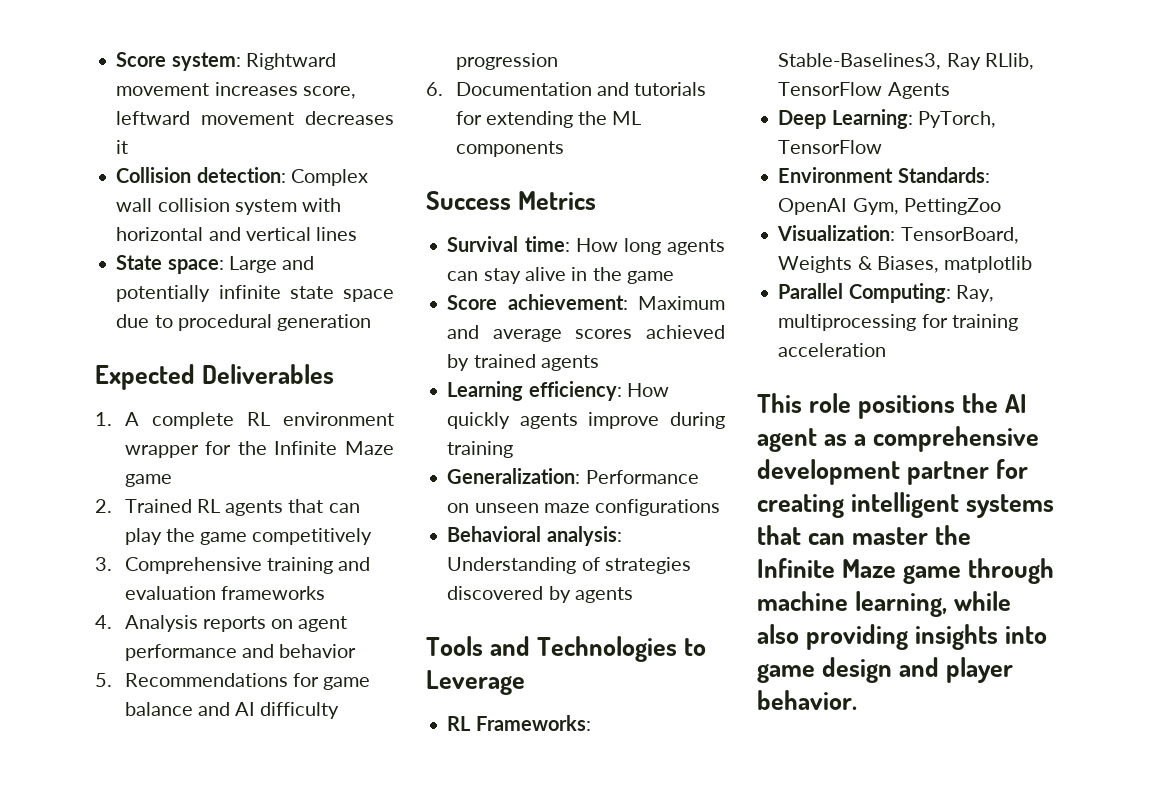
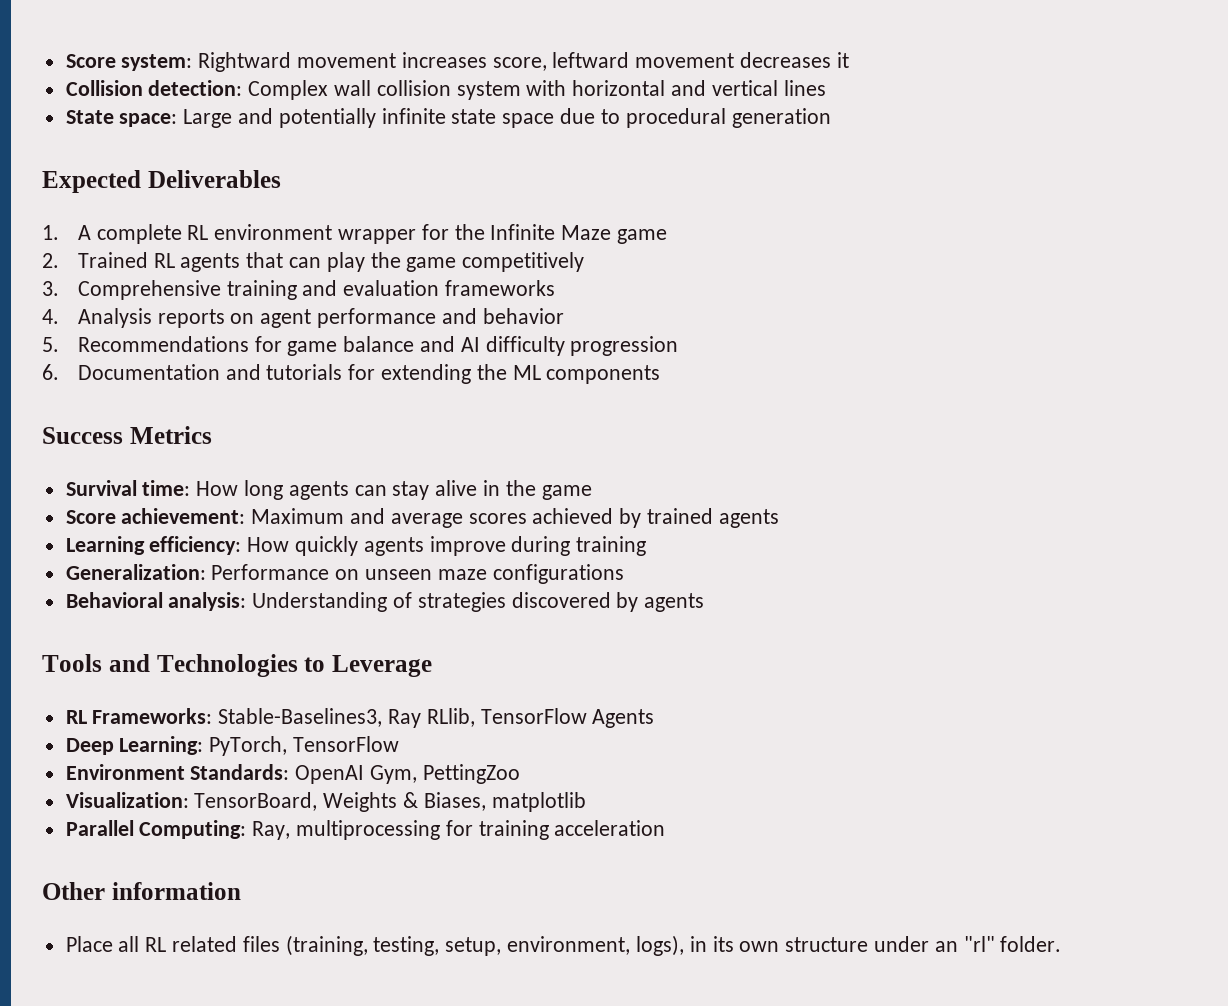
[757,393,1028,419] [757,426,1040,452] [757,459,1029,485] [757,492,1055,518] [757,525,972,545] [757,558,1055,584] [757,591,1012,617] [757,624,1048,650] [757,657,1014,683] [757,690,857,710] This role positions the AI agent as a comprehensive development partner for creating intelligent systems that can master the Infinite Maze game through machine learning, while also providing insights into game design and player behavior. -> [42,882,241,900] [65,935,1062,956] Other information // Place all RL related files (training, testing, setup, environment, logs), in its own structure under an "rl" folder.

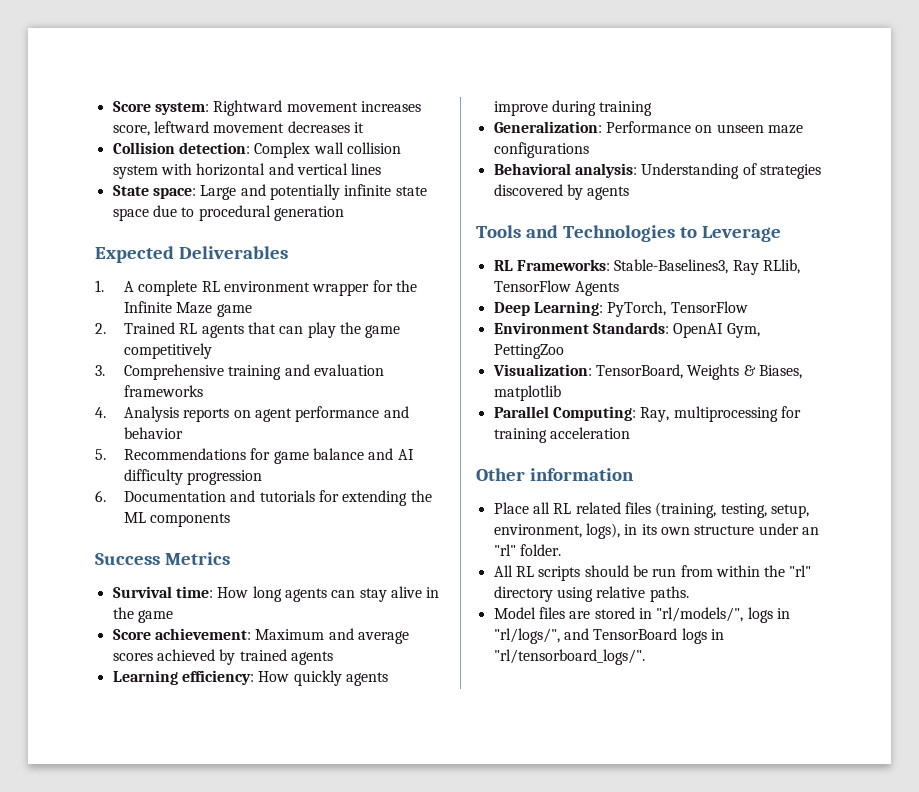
(1062, 944) none -> [493,565,812,581] [493,586,689,602] [493,607,790,623] [493,628,724,644] [493,649,645,665] // All RL scripts should be run from within the "rl" directory using relative paths. // Model files are stored in "rl/models/", logs in "rl/logs/", and TensorBoard logs in "rl/tensorboard_logs/".

